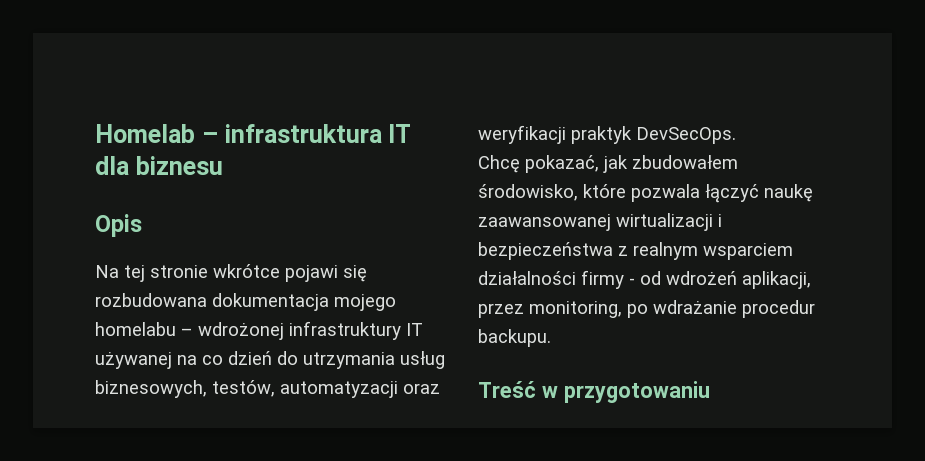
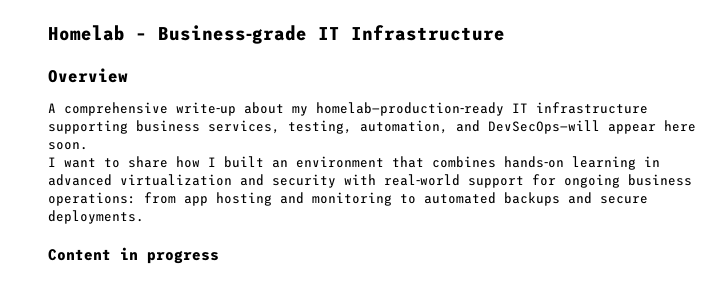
[224,124,412,143] [95,156,223,175] [95,214,142,237] [95,264,367,282] [95,293,396,311] [95,321,423,340] [95,351,445,369] [95,380,440,398] [478,125,736,144] [478,155,738,173] [478,184,813,203] [478,213,722,231] [478,242,793,260] [478,270,811,289] [478,300,815,318] [478,329,551,347] [478,381,710,403] infrastruktura IT dla biznesu // Opis // Na tej stronie wkrótce pojawi się rozbudowana dokumentacja mojego homelabu – wdrożonej infrastruktury IT używanej na co dzień do utrzymania usług biznesowych, testów, automatyzacji oraz weryfikacji praktyk DevSecOps. // Chcę pokazać, jak zbudowałem środowisko, które pozwala łączyć naukę zaawansowanej wirtualizacji i bezpieczeństwa z realnym wsparciem działalności firmy - od wdrożeń aplikacji, przez monitoring, po wdrażanie procedur backupu. // Treść w przygotowaniu -> [158,25,505,44] [48,68,128,83] [48,102,648,116] [48,120,696,134] [48,142,88,150] [48,156,660,170] [48,174,692,188] [48,192,648,206] [48,210,144,224] [48,247,219,264] Business‑grade IT Infrastructure // Overview // A comprehensive write‑up about my homelab—production‑ready IT infrastructure supporting business services, testing, automation, and DevSecOps—will appear here soon. // I want to share how I built an environment that combines hands‑on learning in advanced virtualization and security with real‑world support for ongoing business operations: from app hosting and monitoring to automated backups and secure deployments. // Content in progress

